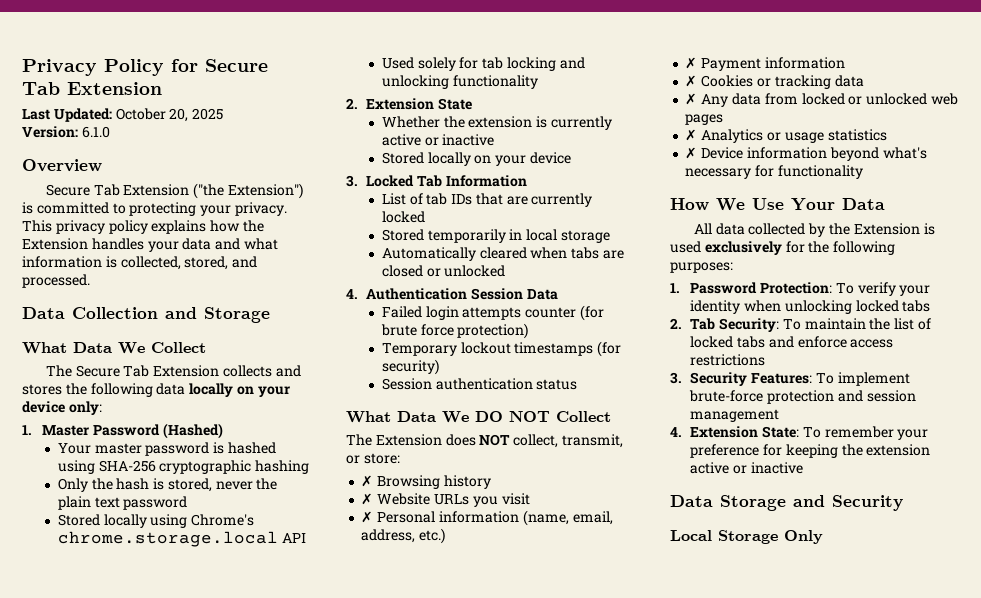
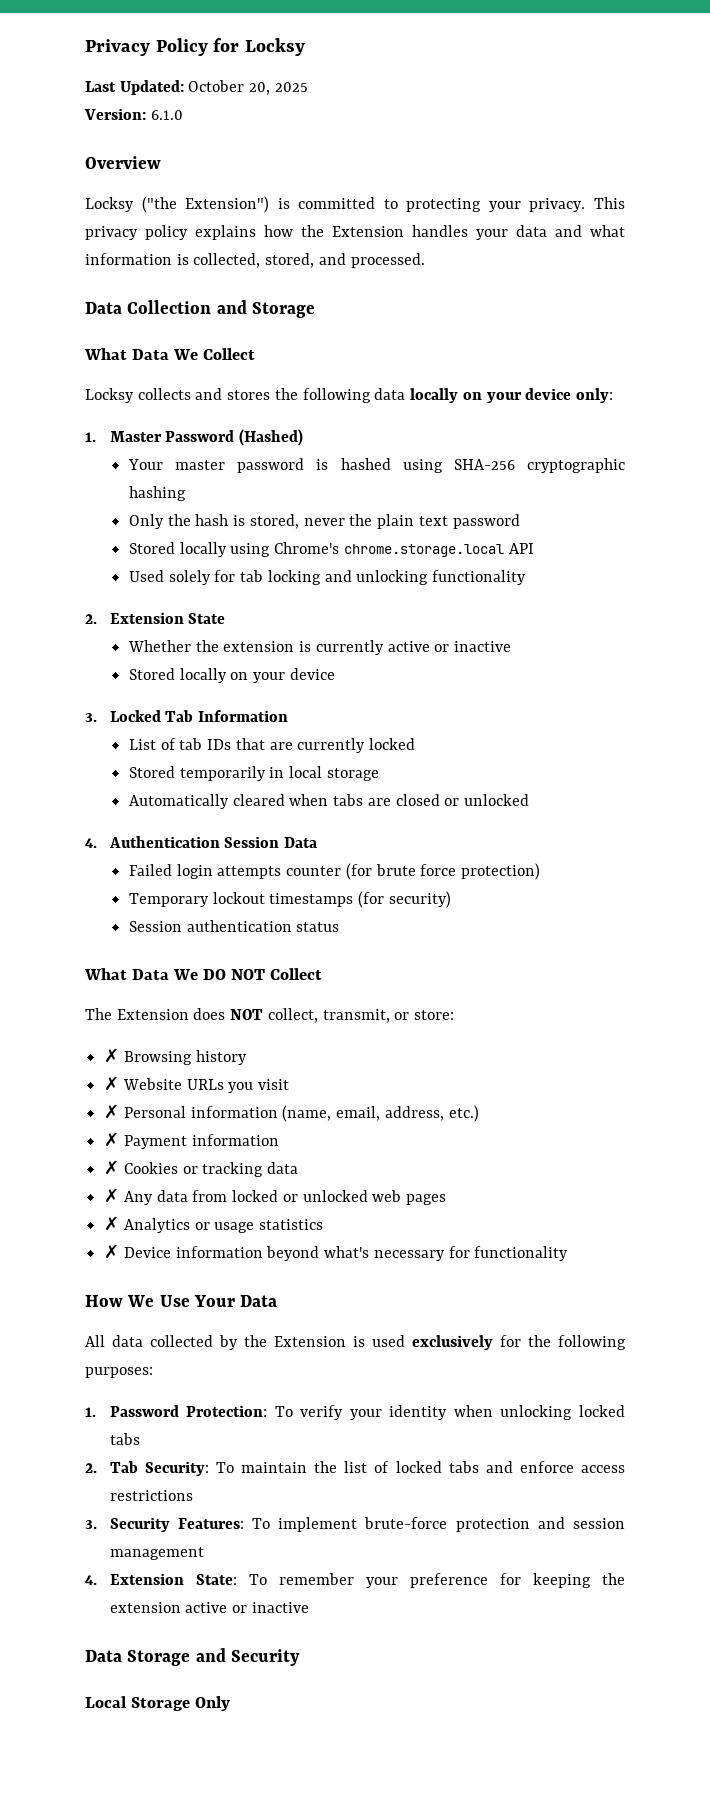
[205,59,268,72] [22,82,162,95] Secure Tab Extension -> [244,38,305,56] Locksy
[45,184,190,196] Secure Tab Extension -> [85,197,134,212] Locksy
[45,365,220,377] The Secure Tab Extension -> [85,388,134,403] Locksy

